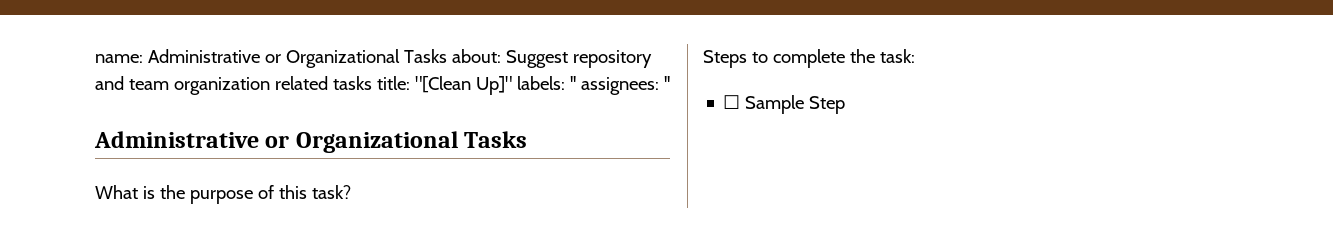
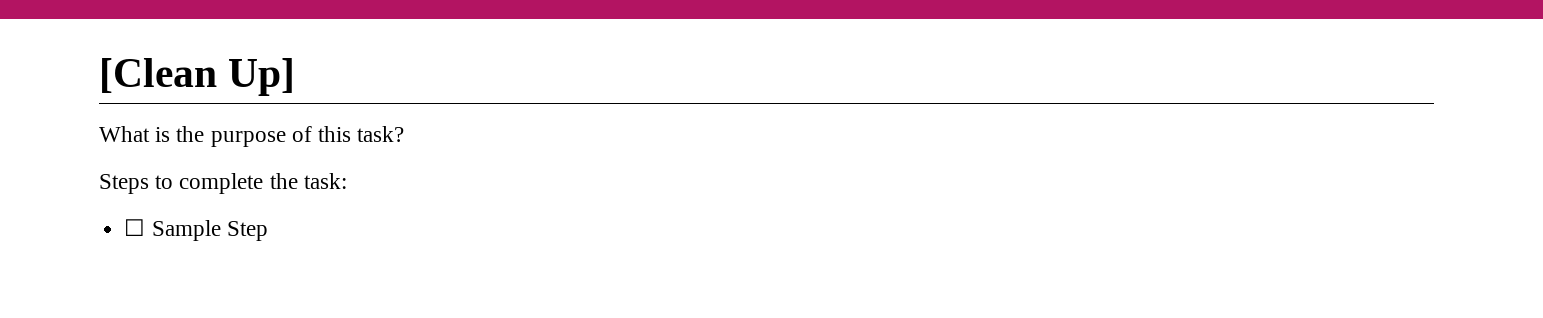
[95,49,652,68] [95,76,670,95] [94,131,528,153] name: Administrative or Organizational Tasks about: Suggest repository and team organization related tasks title: "[Clean Up]" labels: '' assignees: '' // Administrative or Organizational Tasks -> [99,58,296,96] [Clean Up]

